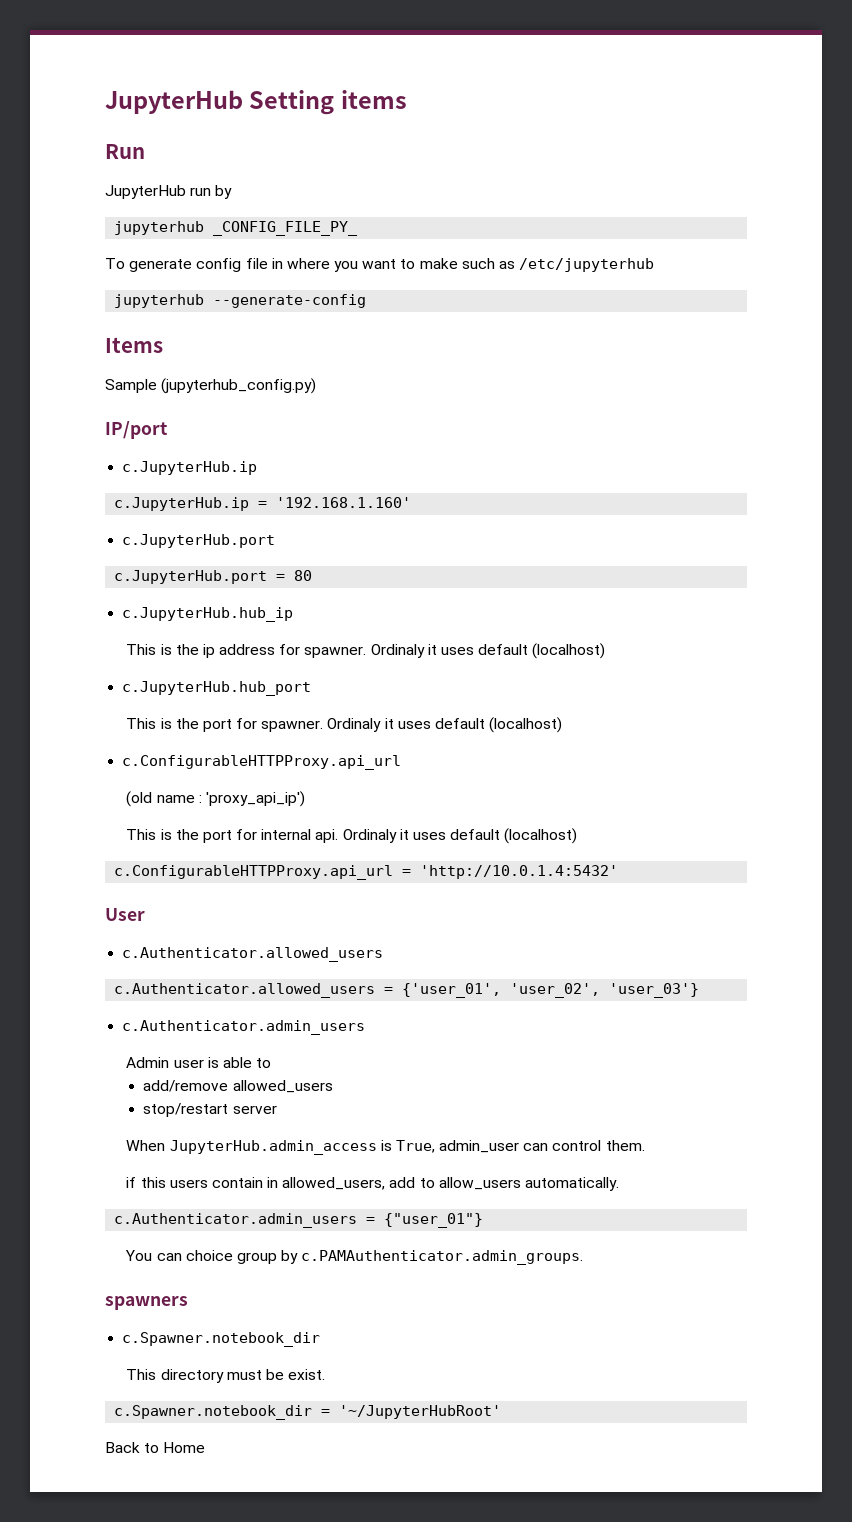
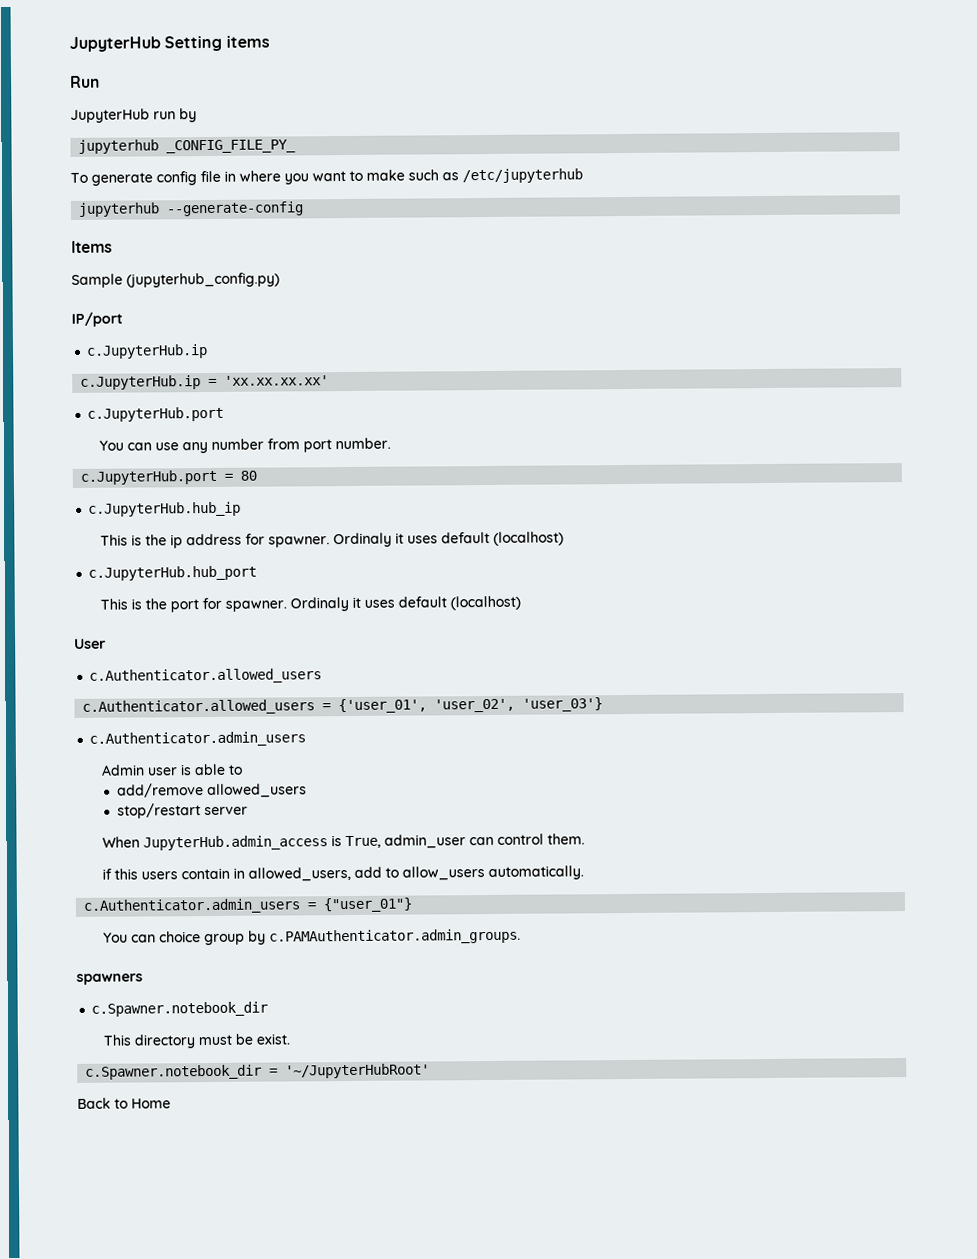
[276,497,412,508] [122,534,276,548] '192.168.1.160' // c.JupyterHub.port -> [224,375,330,386] [87,406,225,422] [98,437,391,454] 'xx.xx.xx.xx' // c.JupyterHub.port // You can use any number from port number.
[122,755,402,770] [126,791,305,807] [126,828,578,844] [114,865,619,880] // c.ConfigurableHTTPProxy.api_url // (old name : 'proxy_api_ip') // This is the port for internal api. Ordinaly it uses default (localhost) // c.ConfigurableHTTPProxy.api_url = 'http://10.0.1.4:5432' -> (521, 603) none

